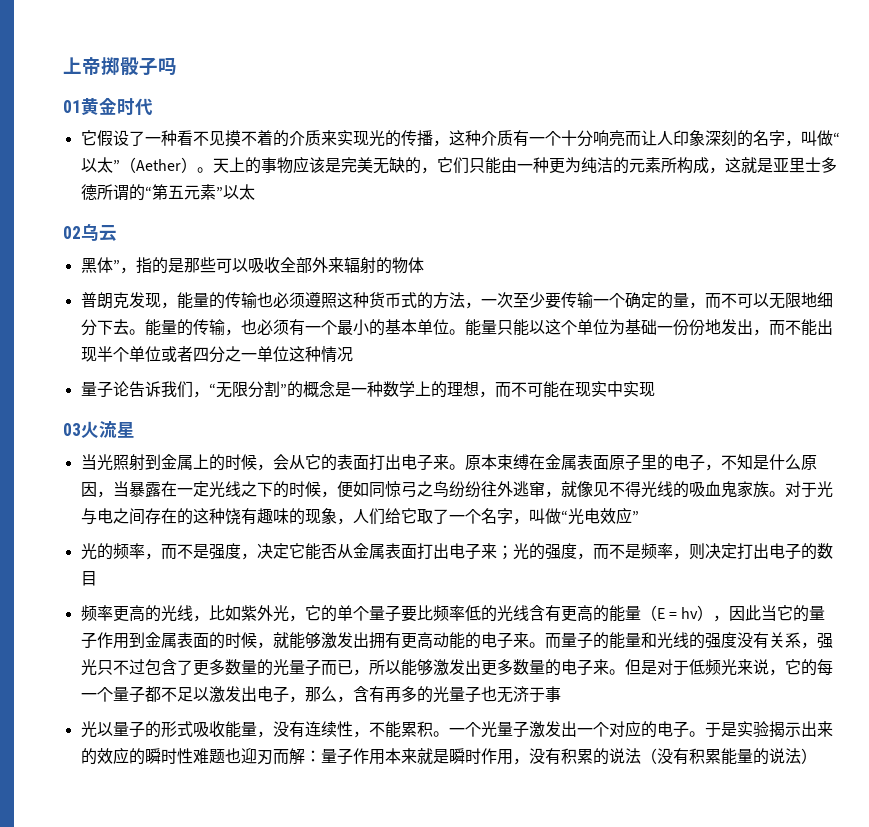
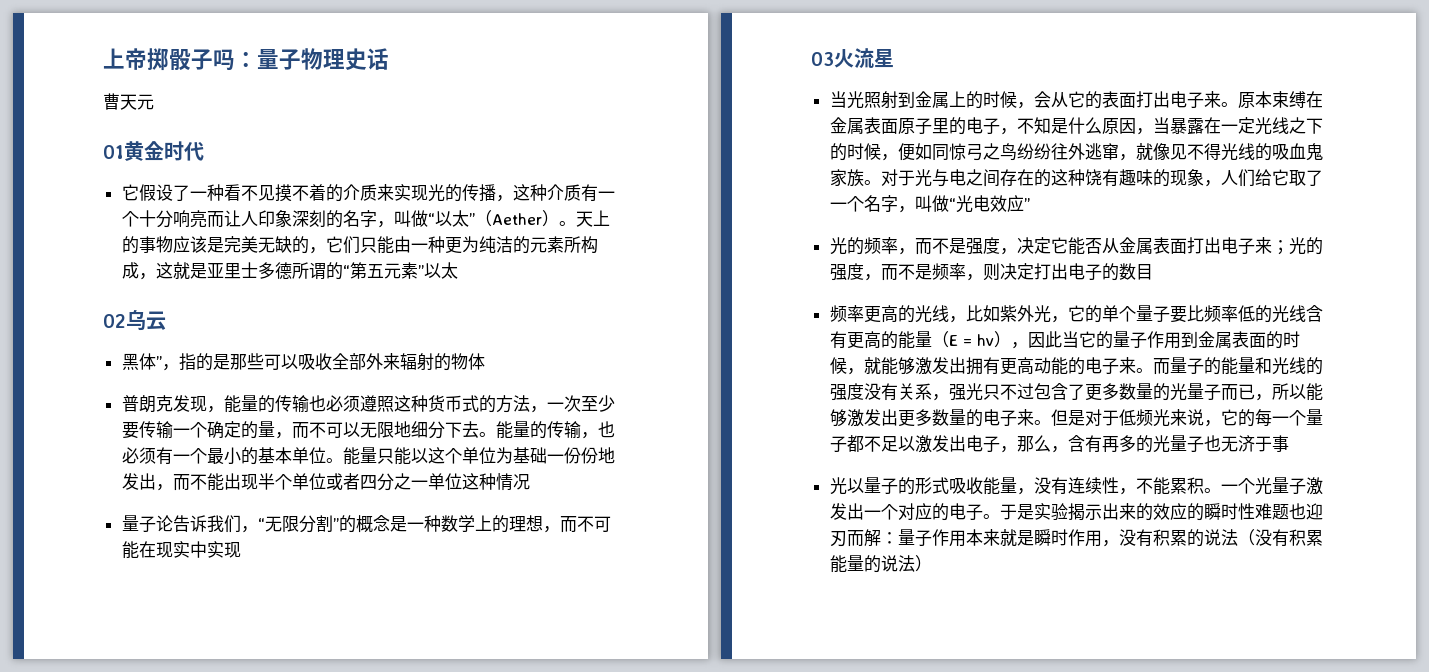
(177, 66) none -> [235,48,389,70] [103,93,154,110] ：量子物理史话 // 曹天元

